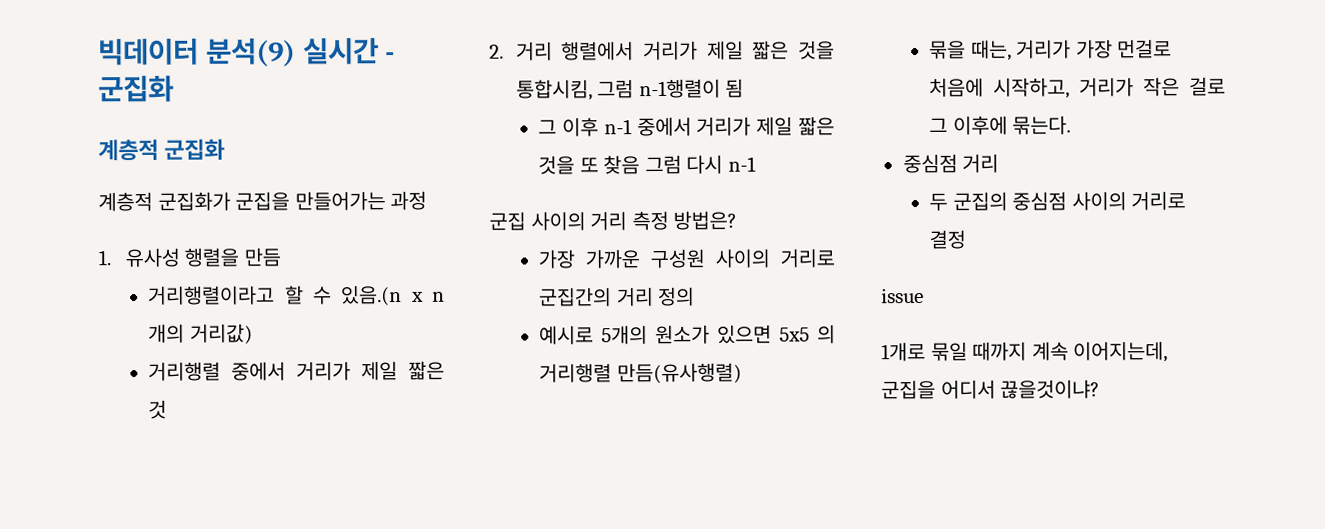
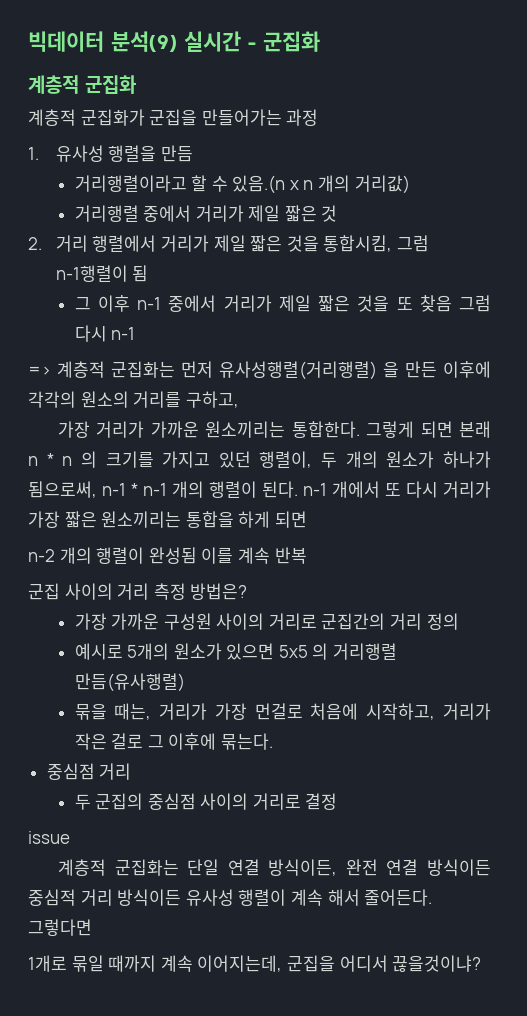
(756, 164) none -> [28,361,491,380] [28,391,239,408] [57,421,491,438] [28,451,491,468] [28,481,491,498] [28,511,307,528] [28,547,307,564] // => 계층적 군집화는 먼저 유사성행렬(거리행렬) 을 만든 이후에 각각의 원소의 거리를 구하고, // 가장 거리가 가까운 원소끼리는 통합한다. 그렇게 되면 본래 n * n 의 크기를 가지고 있던 행렬이, 두 개의 원소가 하나가 됨으로써, n-1 * n-1 개의 행렬이 된다. n-1 개에서 또 다시 거리가 가장 짧은 원소끼리는 통합을 하게 되면 // n-2 개의 행렬이 완성됨 이를 계속 반복
(924, 295) none -> [57,859,492,876] [28,889,433,906] [28,919,92,936] // 계층적 군집화는 단일 연결 방식이든, 완전 연결 방식이든 중심적 거리 방식이든 유사성 행렬이 계속 해서 줄어든다. 그렇다면

